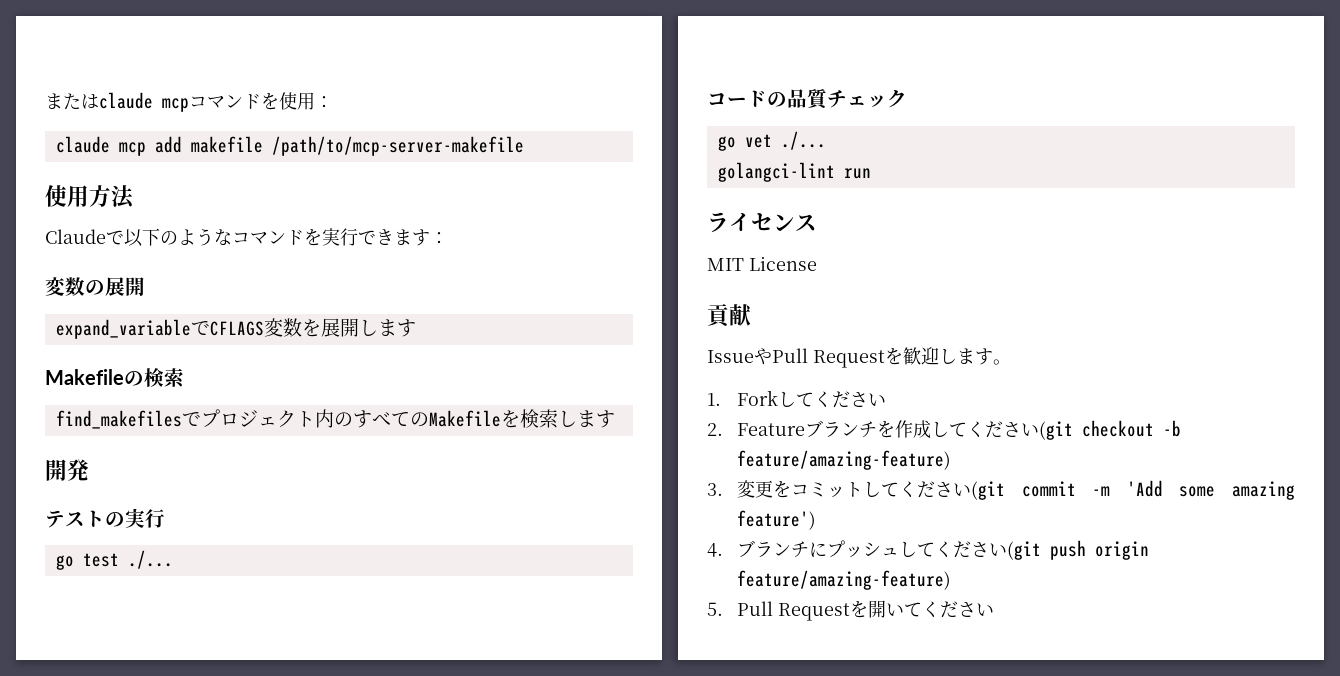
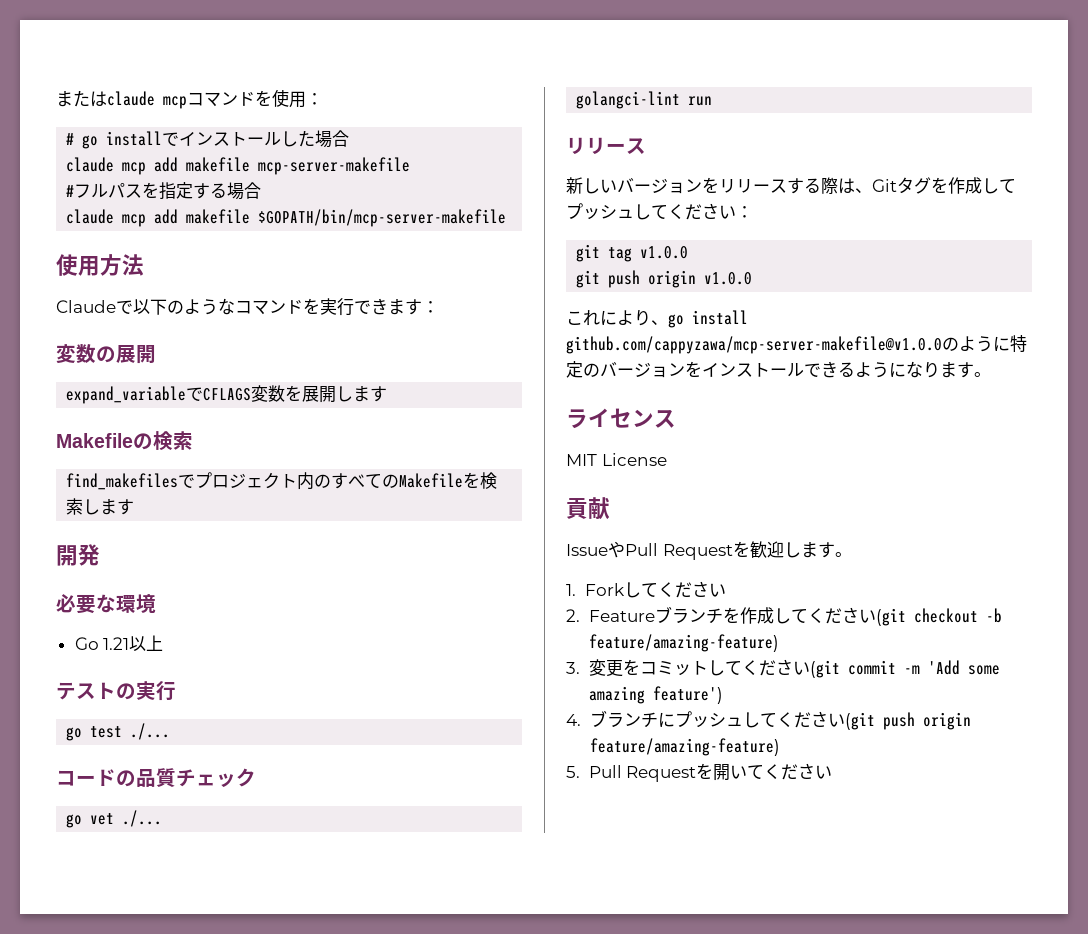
[55,136,524,156] claude mcp add makefile /path/to/mcp-server-makefile -> [66,130,350,149] [66,157,411,175] [66,182,262,200] [66,209,507,227] # go installでインストールした場合 // claude mcp add makefile mcp-server-makefile // #フルパスを指定する場合 // claude mcp add makefile $GOPATH/bin/mcp-server-makefile
(89, 470) none -> [56,594,156,614] [74,635,164,651] // 必要な環境 // Go 1.21以上
(871, 173) none -> [566,137,646,154] [566,177,1016,195] [566,203,753,220] [576,244,689,262] [576,270,753,288] [566,310,748,328] [566,335,1027,354] [566,361,991,378] // リリース // 新しいバージョンをリリースする際は、Gitタグを作成してプッシュしてください： // git tag v1.0.0 // git push origin v1.0.0 // これにより、go install github.com/cappyzawa/mcp-server-makefile@v1.0.0のように特定のバージョンをインストールできるようになります。

